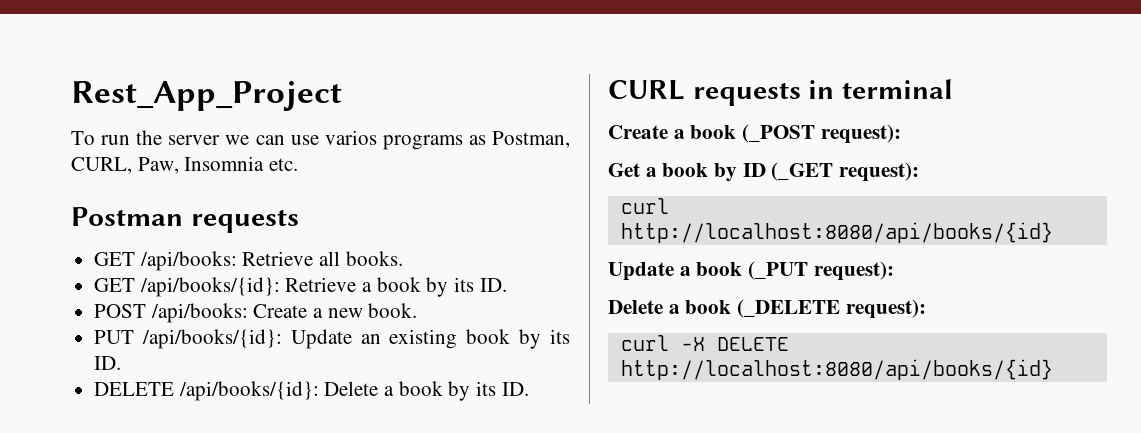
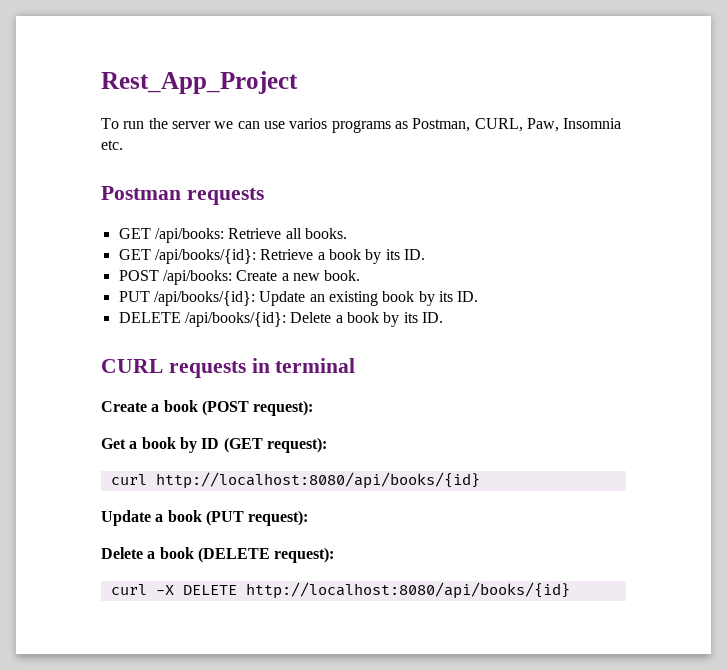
[742,124,816,143] (_POST -> [201,400,249,416] (POST
[771,162,834,181] (_GET -> [223,437,263,453] (GET
[748,261,809,280] (_PUT -> [205,510,244,526] (PUT
[737,299,841,318] (_DELETE -> [197,547,270,563] (DELETE

